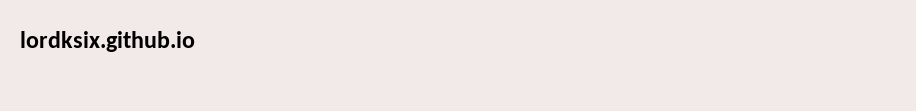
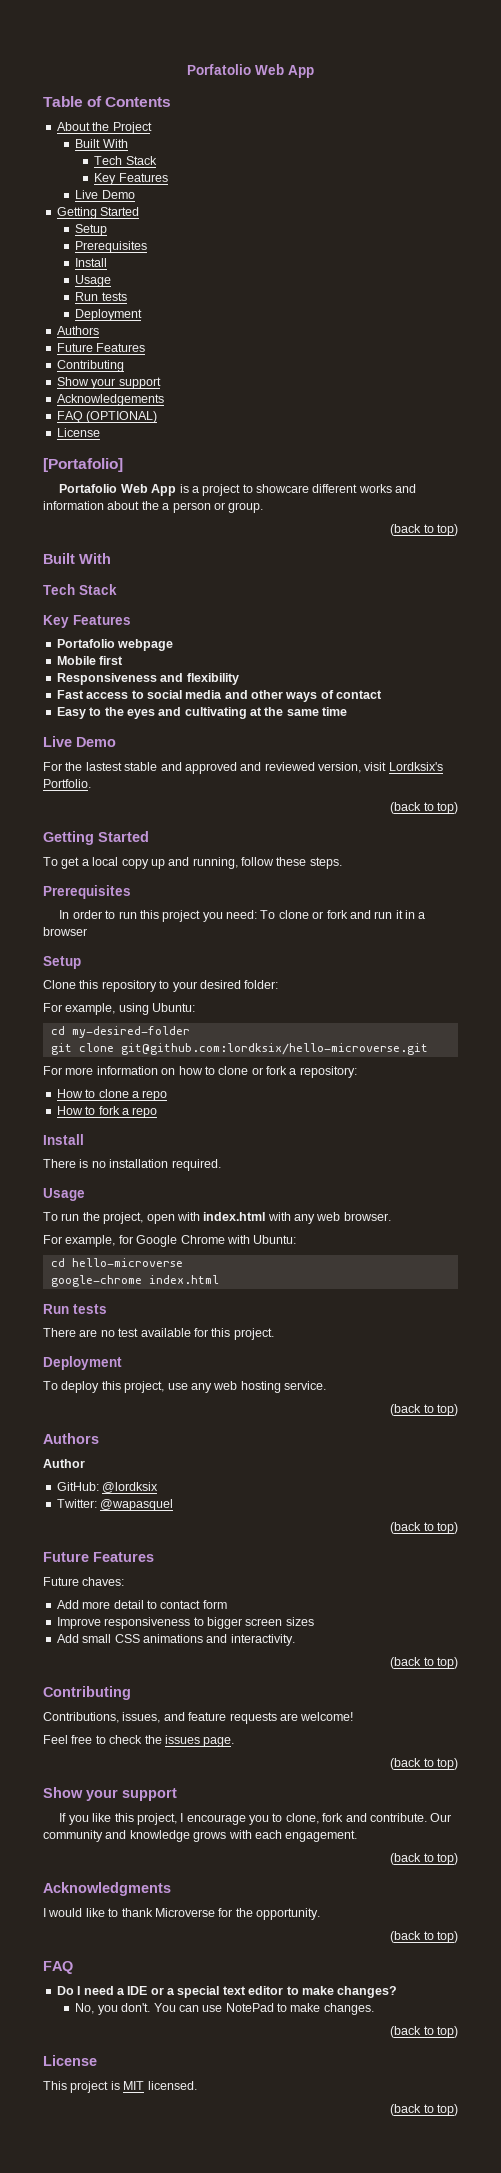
[20,31,195,52] lordksix.github.io -> [187,64,314,78] [43,96,172,107] [56,122,152,134] [75,139,128,148] [94,156,157,165] [94,173,168,185] [75,190,135,199] [56,207,140,219] [75,224,108,236] [75,241,148,253] [75,258,108,267] [75,275,112,287] [75,292,127,301] [75,309,143,321] [56,326,99,335] [56,343,146,352] [56,360,124,372] [56,377,161,389] [56,394,164,406] [56,411,158,423] [56,428,100,437] [43,458,123,472] [59,484,417,496] [43,501,264,513] [390,524,458,536] [43,553,111,564] [43,584,117,595] [43,615,131,628] [56,639,174,651] [56,656,124,665] [56,673,239,685] [56,690,383,702] [56,707,348,719] [43,736,116,747] [43,762,443,774] [43,779,91,788] [390,802,458,814] [43,831,149,845] [43,857,342,869] [43,885,131,899] [59,910,426,922] [43,927,87,936] [43,956,81,969] [43,980,279,992] [43,1003,196,1015] [50,1026,190,1038] [50,1043,428,1055] [43,1066,357,1078] [56,1089,168,1101] [56,1106,158,1118] [43,1134,84,1145] [43,1159,221,1171] [43,1188,85,1201] [43,1212,391,1224] [43,1235,297,1247] [50,1258,183,1267] [50,1275,219,1287] [43,1304,107,1314] [43,1328,274,1340] [43,1356,122,1370] [43,1381,326,1393] [390,1404,458,1416] [43,1433,99,1444] [43,1459,85,1468] [56,1482,159,1493] [56,1499,174,1511] [390,1522,458,1534] [43,1552,154,1562] [43,1577,125,1586] [56,1600,227,1609] [56,1617,314,1629] [56,1634,295,1646] [390,1657,458,1669] [43,1686,131,1700] [43,1712,354,1724] [43,1735,235,1747] [390,1758,458,1770] [43,1787,177,1801] [59,1813,452,1825] [43,1830,358,1842] [390,1853,458,1865] [43,1882,171,1896] [43,1908,320,1920] [390,1931,458,1943] [43,1961,73,1974] [56,1986,398,1998] [75,2003,374,2015] [390,2026,458,2038] [43,2055,97,2066] [43,2081,197,2093] [390,2104,458,2116] Porfatolio Web App // Table of Contents // About the Project // Built With // Tech Stack // Key Features // Live Demo // Getting Started // Setup // Prerequisites // Install // Usage // Run tests // Deployment // Authors // Future Features // Contributing // Show your support // Acknowledgements // FAQ (OPTIONAL) // License // [Portafolio] // Portafolio Web App is a project to showcare different works and information about the a person or group. // (back to top) // Built With // Tech Stack // Key Features // Portafolio webpage // Mobile first // Responsiveness and flexibility // Fast access to social media and other ways of contact // Easy to the eyes and cultivating at the same time // Live Demo // For the lastest stable and approved and reviewed version, visit Lordksix's Portfolio. // (back to top) // Getting Started // To get a local copy up and running, follow these steps. // Prerequisites // In order to run this project you need: To clone or fork and run it in a browser // Setup // Clone this repository to your desired folder: // For example, using Ubuntu: // cd my-desired-folder // git clone git@github.com:lordksix/hello-microverse.git // For more information on how to clone or fork a repository: // How to clone a repo // How to fork a repo // Install // There is no installation required. // Usage // To run the project, open with index.html with any web browser. // For example, for Google Chrome with Ubuntu: // cd hello-microverse // google-chrome index.html // Run tests // There are no test available for this project. // Deployment // To deploy this project, use any web hosting service. // (back to top) // Authors // Author // GitHub: @lordksix // Twitter: @wapasquel // (back to top) // Future Features // Future chaves: // Add more detail to contact form // Improve responsiveness to bigger screen sizes // Add small CSS animations and interactivity. // (back to top) // Contributing // Contributions, issues, and feature requests are welcome! // Feel free to check the issues page. // (back to top) // Show your support // If you like this project, I encourage you to clone, fork and contribute. Our community and knowledge grows with each engagement. // (back to top) // Acknowledgments // I would like to thank Microverse for the opportunity. // (back to top) // FAQ // Do I need a IDE or a special text editor to make changes? // No, you don't. You can use NotePad to make changes. // (back to top) // License // This project is MIT licensed. // (back to top)

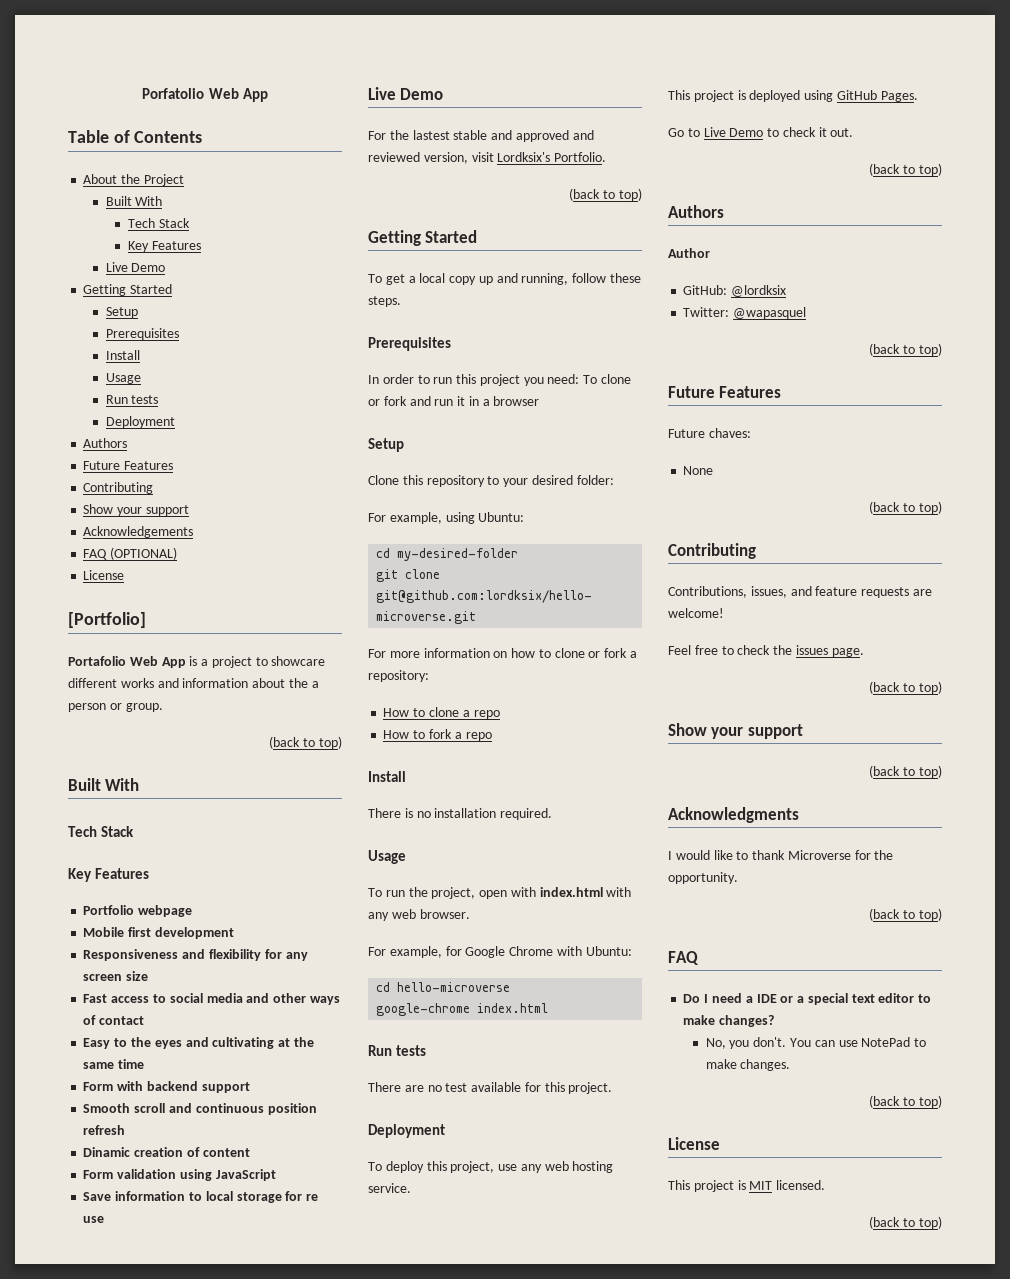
[43,458,123,472] [Portafolio] -> [68,612,146,628] [Portfolio]
[56,639,115,648] Portafolio -> [83,905,135,915] Portfolio
(124, 660) none -> [154,927,234,939] development
(239, 679) none -> [264,949,308,961] [83,971,149,981] for any screen size
(348, 711) none -> [83,1081,250,1093] [83,1103,317,1115] [83,1125,126,1135] [83,1147,250,1157] [83,1169,276,1181] [83,1191,319,1203] [83,1216,105,1223] // Form with backend support // Smooth scroll and continuous position refresh // Dinamic creation of content // Form validation using JavaScript // Save information to local storage for re use
(326, 1385) none -> [668,90,918,102] [668,127,854,137] // This project is deployed using GitHub Pages. // Go to Live Demo to check it out.
[56,1600,227,1609] [56,1617,314,1629] [56,1634,295,1646] // Add more detail to contact form // Improve responsiveness to bigger screen sizes // Add small CSS animations and interactivity. -> [683,466,714,475] // None
[59,1813,452,1825] [43,1830,358,1842] // If you like this project, I encourage you to clone, fork and contribute. Our community and knowledge grows with each engagement. -> (803, 731) none

